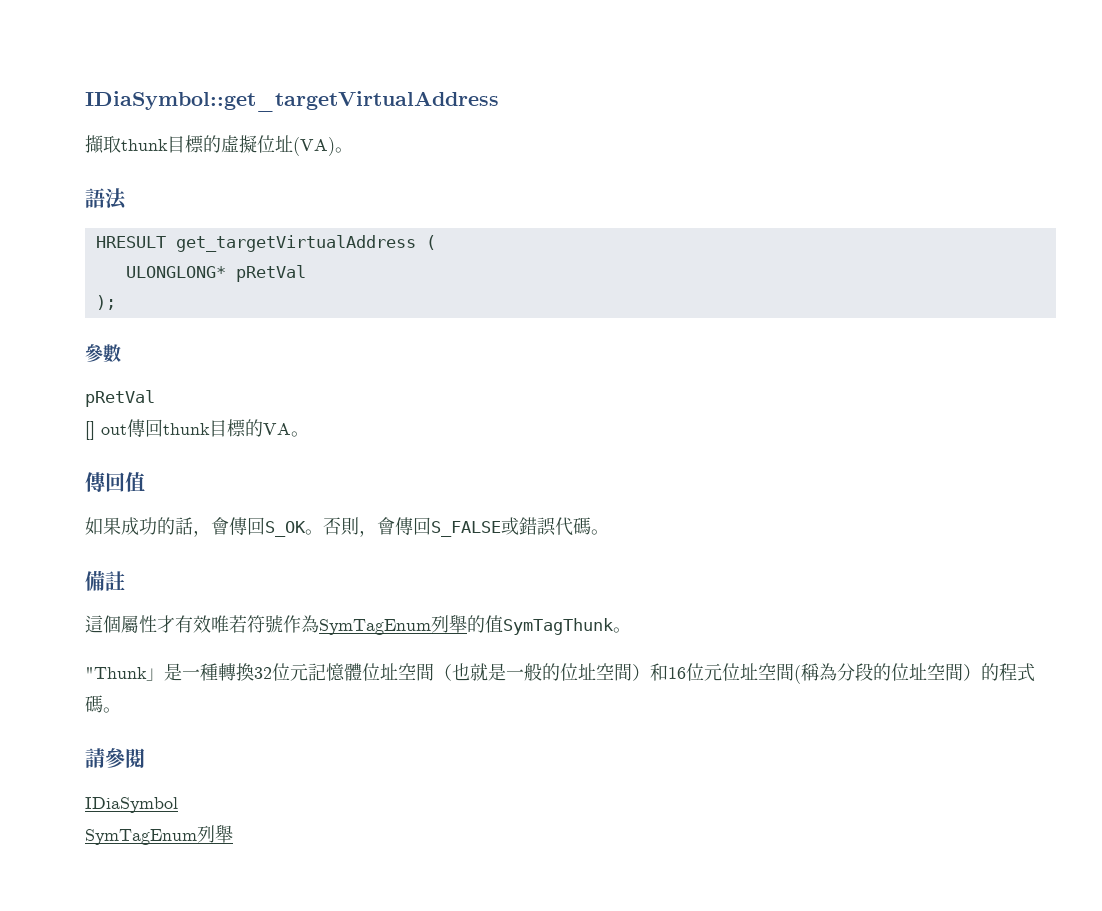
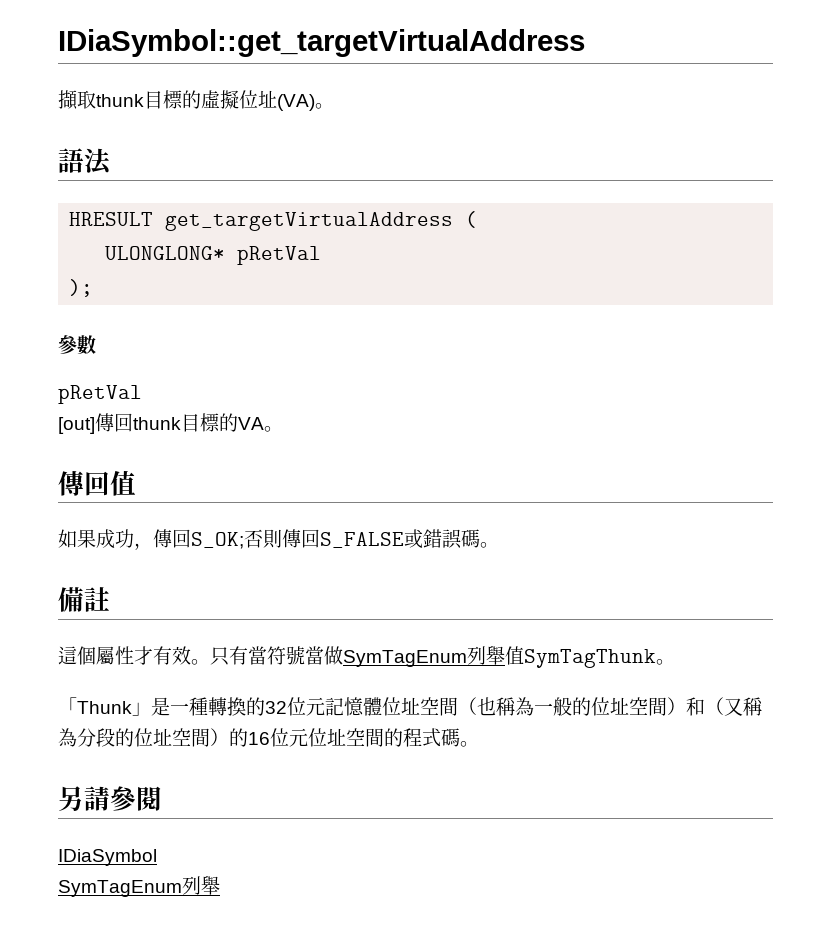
[85,421,127,440] [] out -> [58,417,95,434] [out]
[157,517,395,537] 的話，會傳回S_OK。否則，會 -> [134,529,282,550] ，傳回S_OK;否則
[555,517,573,536] 代 -> (462, 539) none
[211,614,485,635] 唯若符號作為SymTagEnum列舉的 -> [191,645,505,667] 。只有當符號當做SymTagEnum列舉
[85,667,147,679] "Thunk -> [58,697,132,714] 「Thunk
(254, 672) none -> [246,697,265,716] 的
[470,663,506,681] 就是 -> [496,697,534,716] 稱為
[668,663,801,684] 16位元位址空間( -> [705,697,743,716] （又
(999, 672) none -> [248,728,403,747] 16位元位址空間的
(121, 710) none -> [58,786,84,811] 另

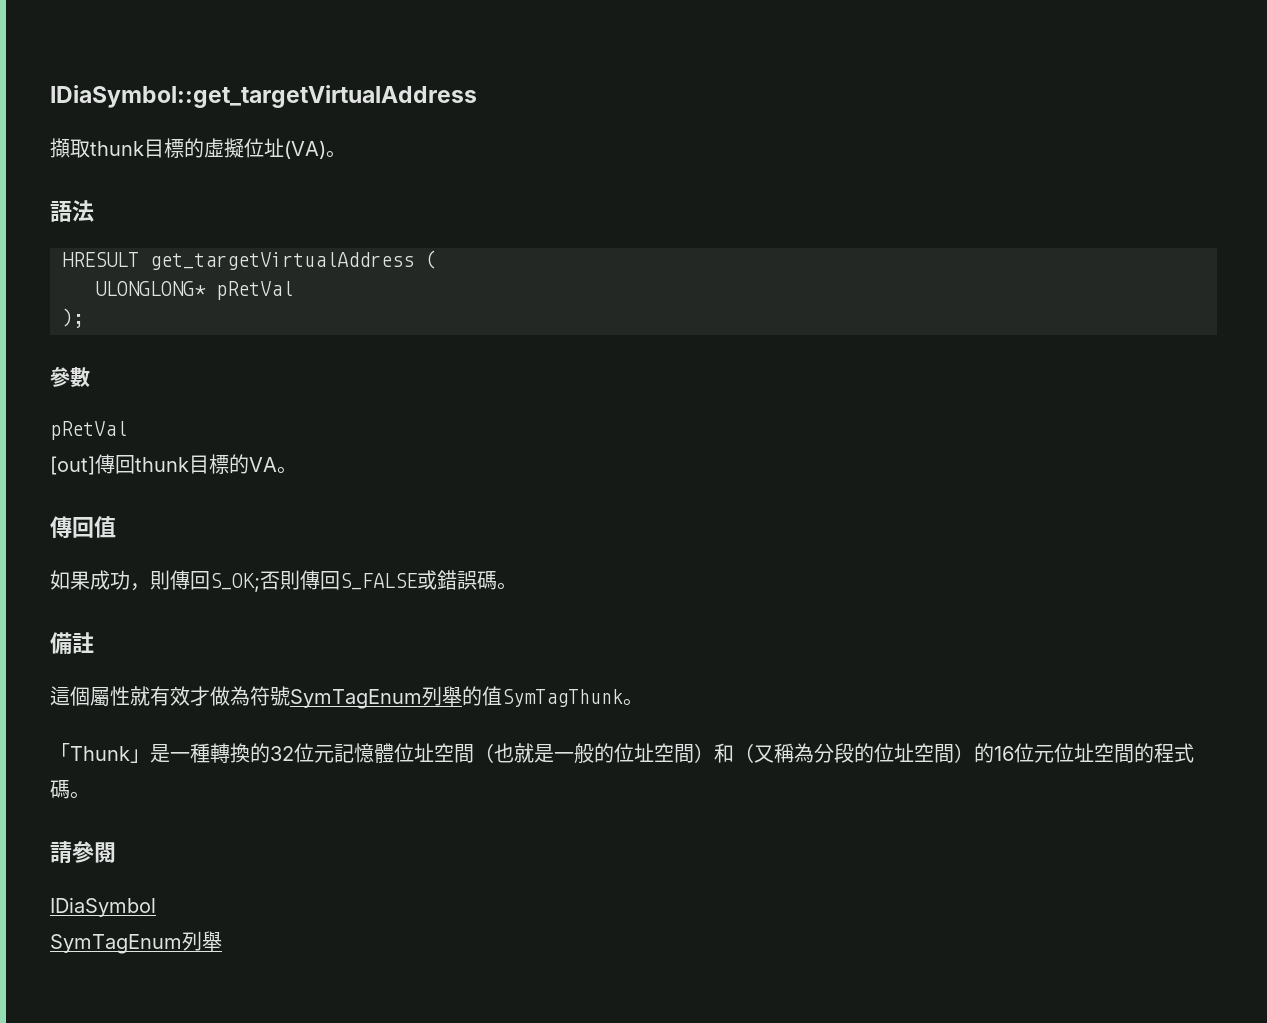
(153, 546) none -> [150,570,170,590] 則
[134,645,505,667] 才有效。只有當符號當做SymTagEnum列舉 -> [130,686,482,709] 就有效才做為符號SymTagEnum列舉的
[496,697,534,716] 稱為 -> [514,743,554,763] 就是
[58,786,84,811] 另 -> (90, 795) none

